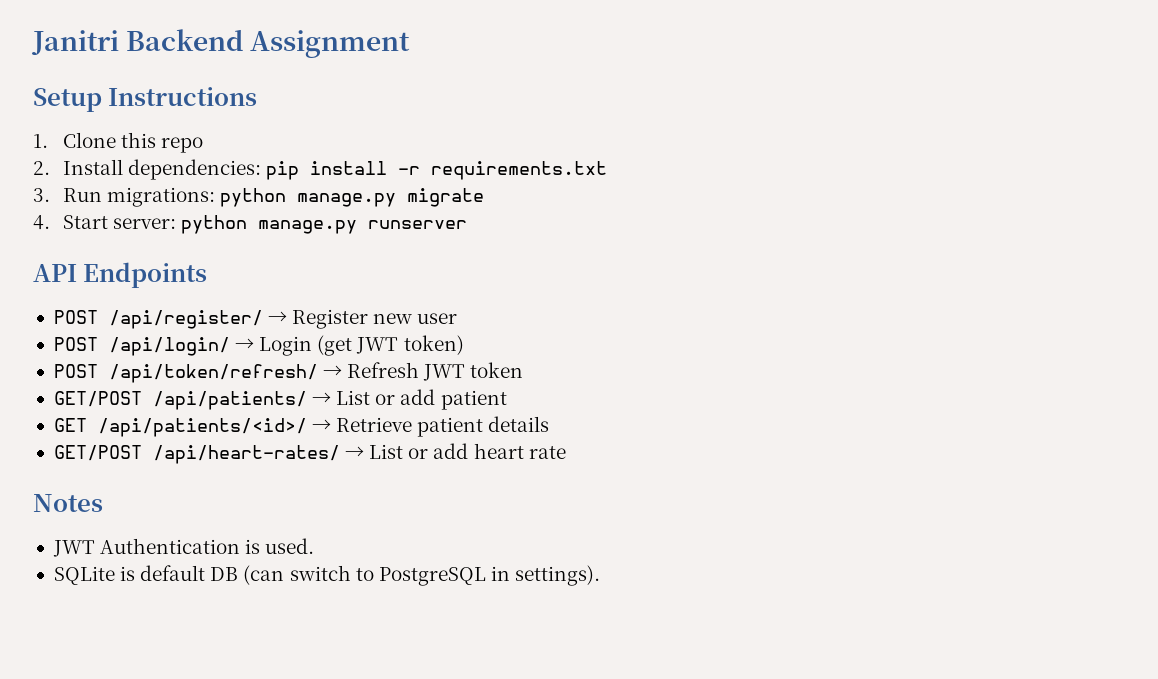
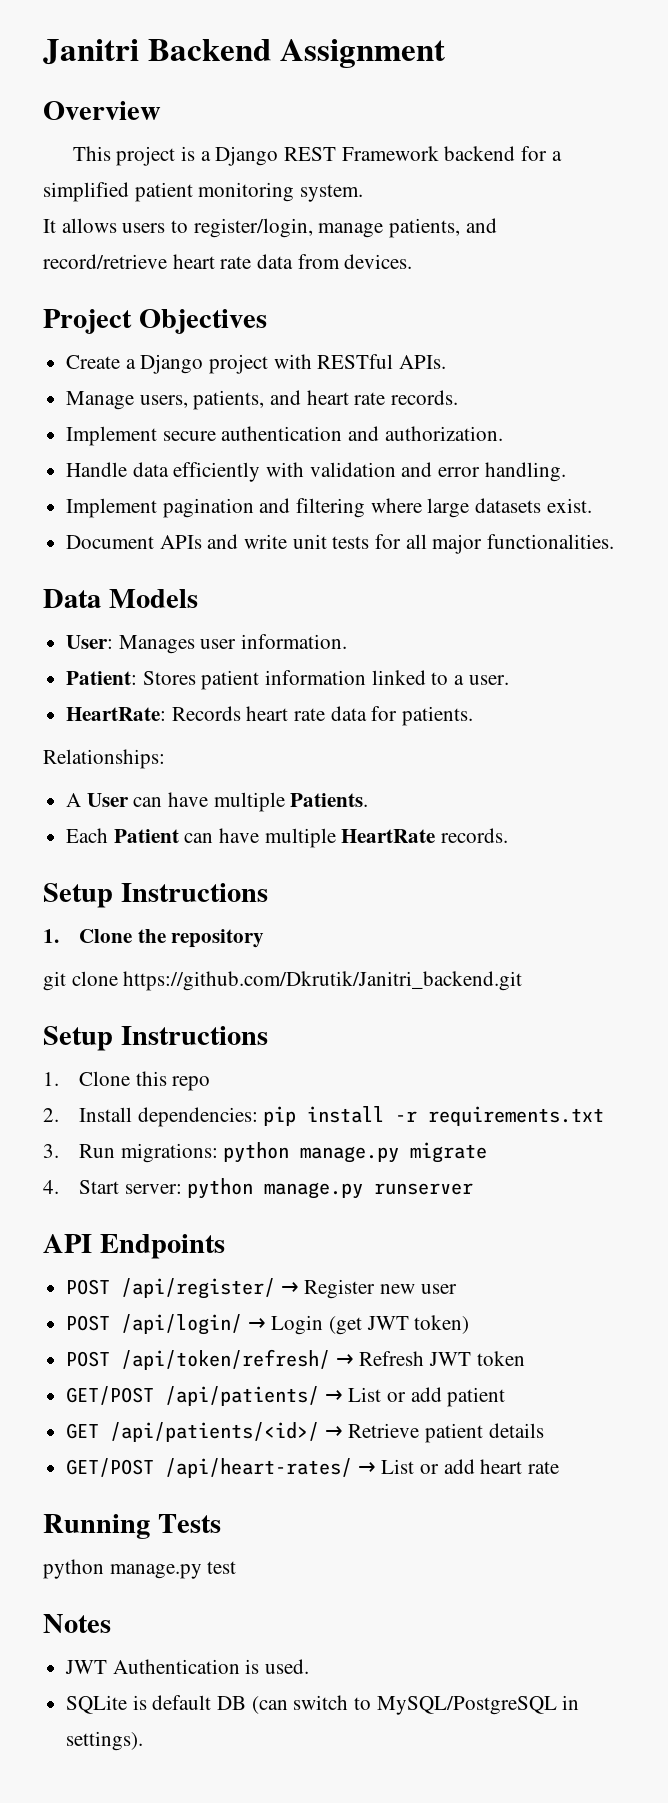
(411, 44) none -> [43,101,161,120] [72,146,562,166] [43,182,364,202] [43,218,497,238] [43,254,413,269] [43,309,267,334] [66,354,447,374] [66,390,459,410] [66,426,503,446] [66,462,566,482] [66,498,592,518] [66,534,615,554] [43,589,198,608] [66,634,348,654] [66,670,509,690] [66,706,474,726] [43,749,165,769] [66,792,369,812] [66,828,509,848] [43,883,268,908] [43,929,265,948] [43,971,523,991] // Overview // This project is a Django REST Framework backend for a simplified patient monitoring system. // It allows users to register/login, manage patients, and record/retrieve heart rate data from devices. // Project Objectives // Create a Django project with RESTful APIs. // Manage users, patients, and heart rate records. // Implement secure authentication and authorization. // Handle data efficiently with validation and error handling. // Implement pagination and filtering where large datasets exist. // Document APIs and write unit tests for all major functionalities. // Data Models // User: Manages user information. // Patient: Stores patient information linked to a user. // HeartRate: Records heart rate data for patients. // Relationships: // A User can have multiple Patients. // Each Patient can have multiple HeartRate records. // Setup Instructions // 1. Clone the repository // git clone https://github.com/Dkrutik/Janitri_backend.git
(566, 452) none -> [43,1514,221,1539] [43,1559,237,1579] // Running Tests // python manage.py test
[378,567,486,586] PostgreSQL -> [376,1696,557,1715] MySQL/PostgreSQL

